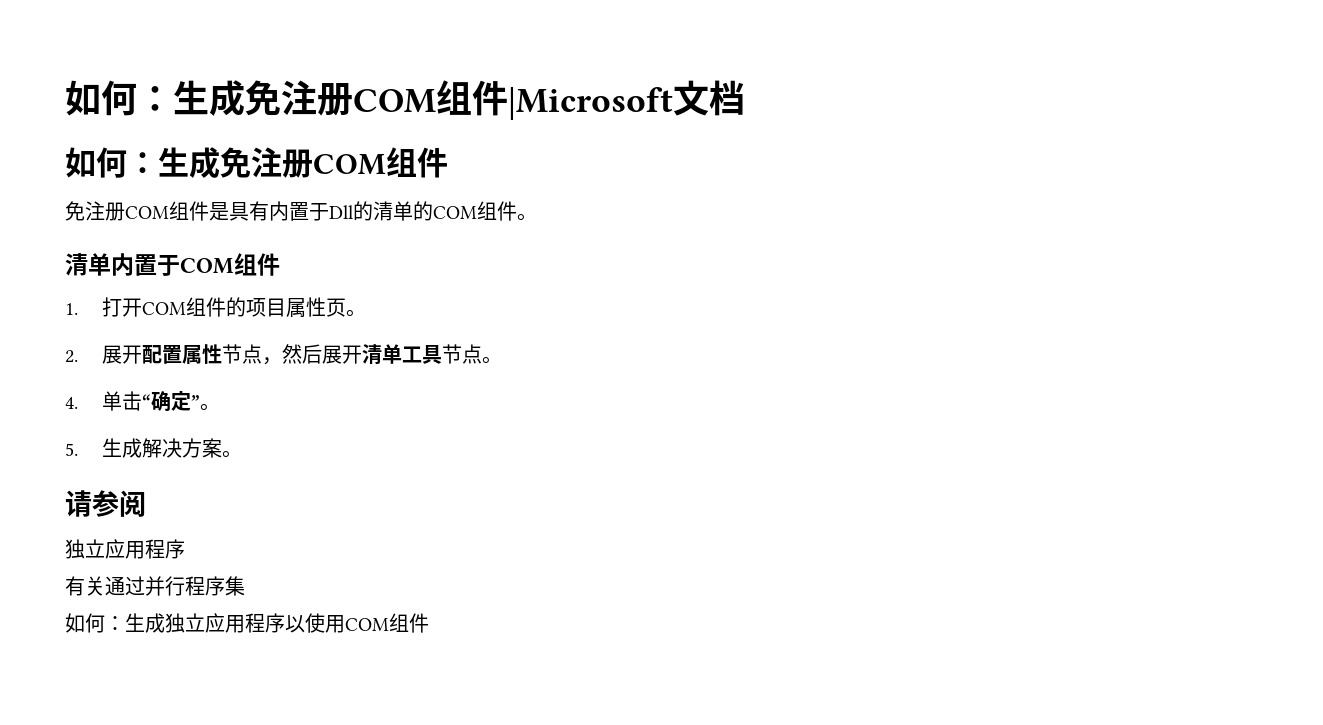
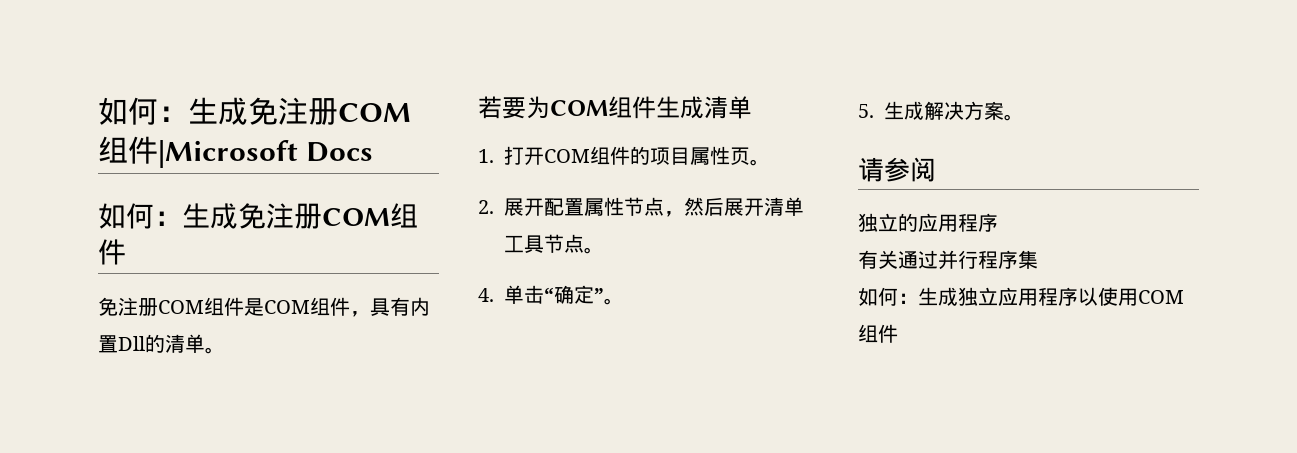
[673,80,745,116] 文档 -> [306,142,374,162] Docs
(229, 211) none -> [264,297,370,317] COM组件，
[309,203,329,221] 于 -> (118, 344) none
[413,201,537,221] [65,253,280,276] 的COM组件。 // 清单内置于COM组件 -> [205,347,225,354] [478,96,752,119] 。 // 若要为COM组件生成清单
(105, 548) none -> [898,213,918,232] 的

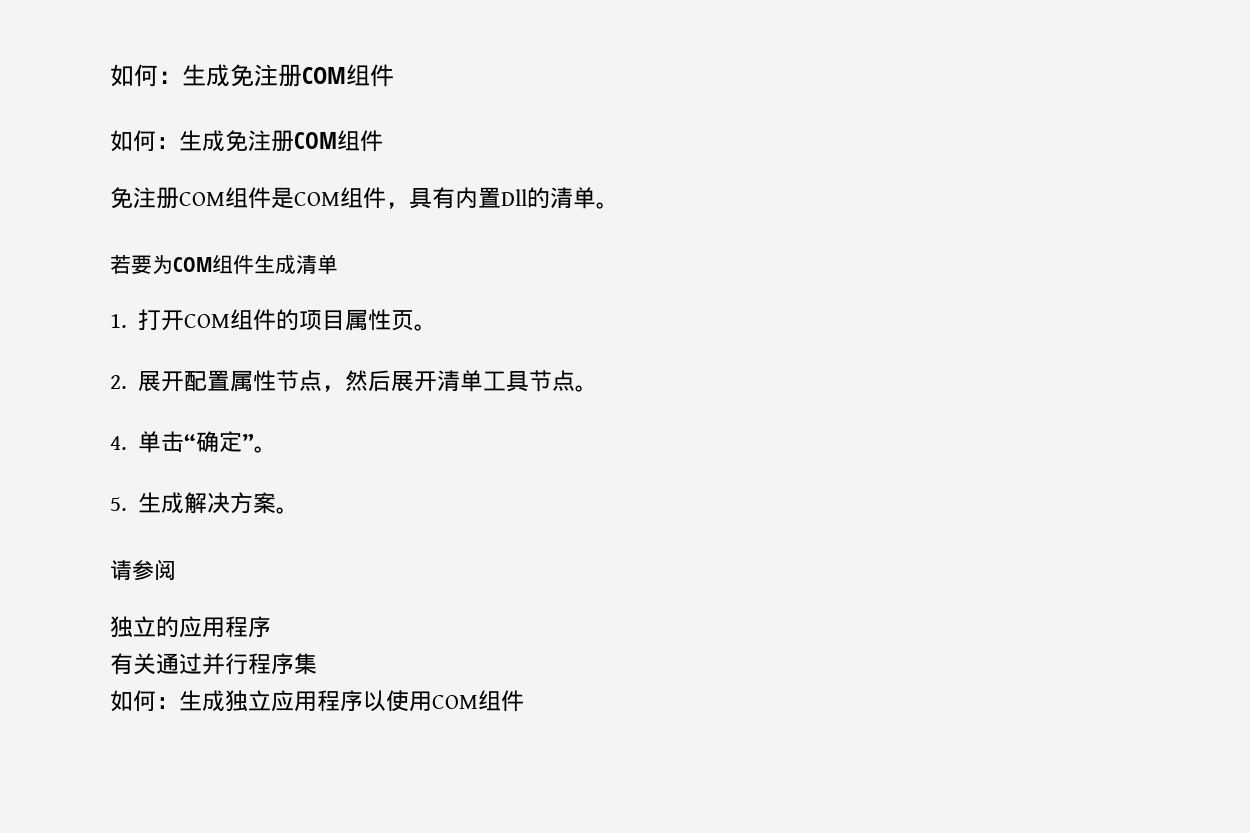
[98,97,411,125] [98,136,374,168] 如何：生成免注册COM组件|Microsoft Docs -> [110,64,394,87] 如何：生成免注册COM组件

